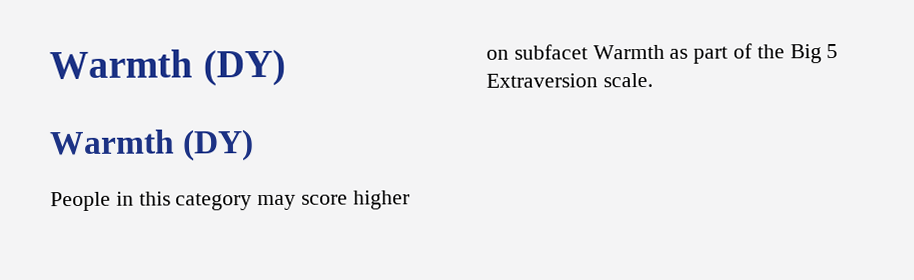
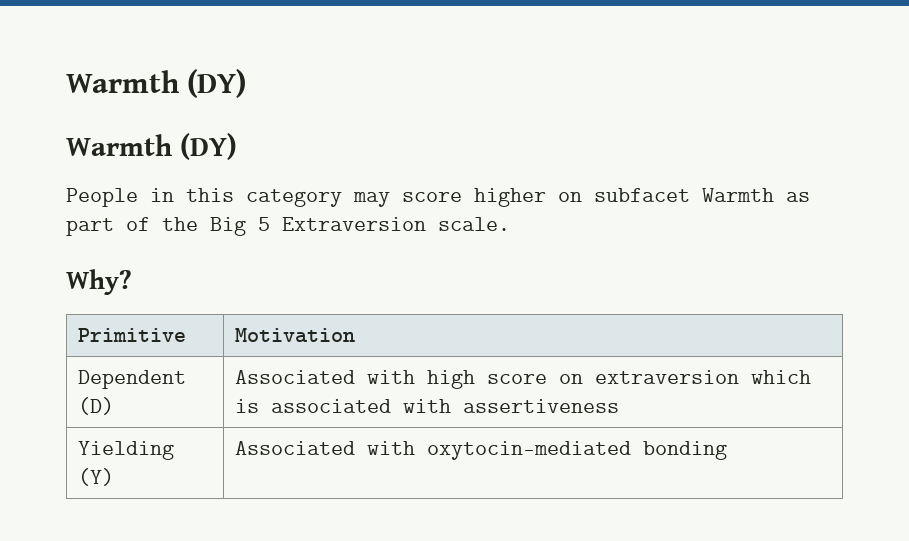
(653, 80) none -> [66,269,131,295] [78,328,187,342] [235,328,356,343] [78,370,187,389] [78,397,115,415] [235,370,812,389] [235,399,620,413] [78,441,175,460] [78,468,115,486] [235,441,728,460] // Why? // Primitive | Motivation // Dependent (D) | Associated with high score on extraversion which is associated with assertiveness // Yielding (Y) | Associated with oxytocin-mediated bonding

